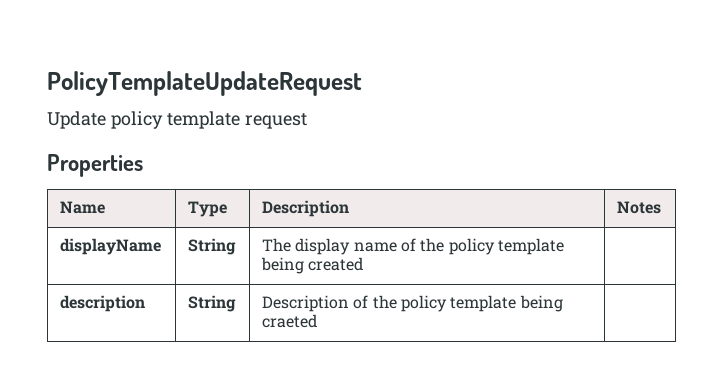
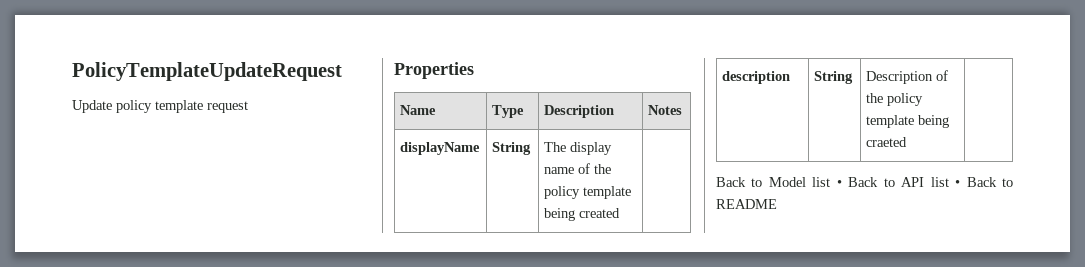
(318, 321) none -> [716,177,1013,187] [716,199,777,209] // Back to Model list • Back to API list • Back to README

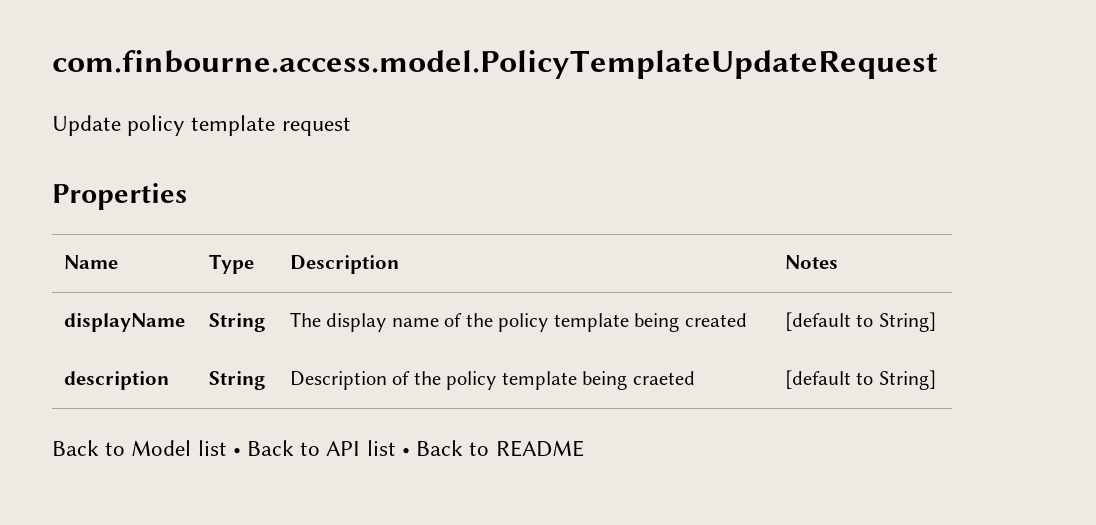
[72,62,342,81] PolicyTemplateUpdateRequest -> [52,50,938,79] com.finbourne.access.model.PolicyTemplateUpdateRequest
(621, 213) none -> [784,312,936,332] [default to String]
(908, 142) none -> [784,370,936,390] [default to String]

